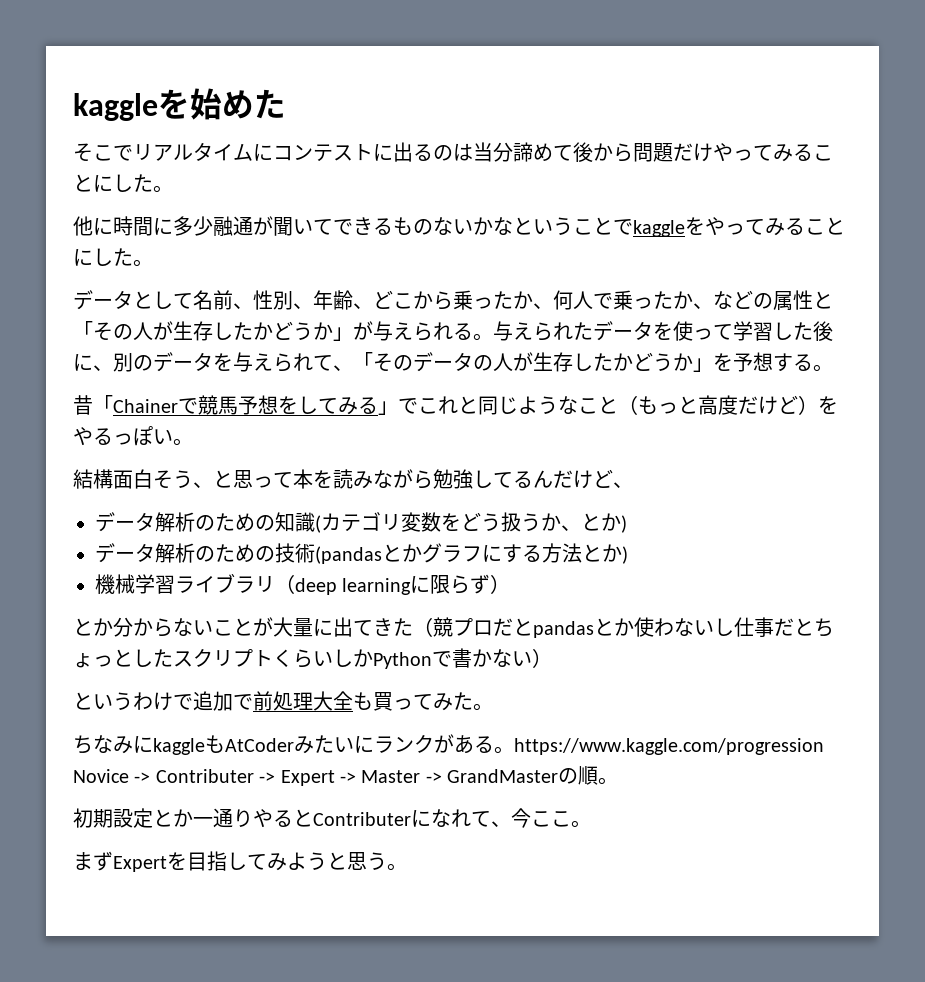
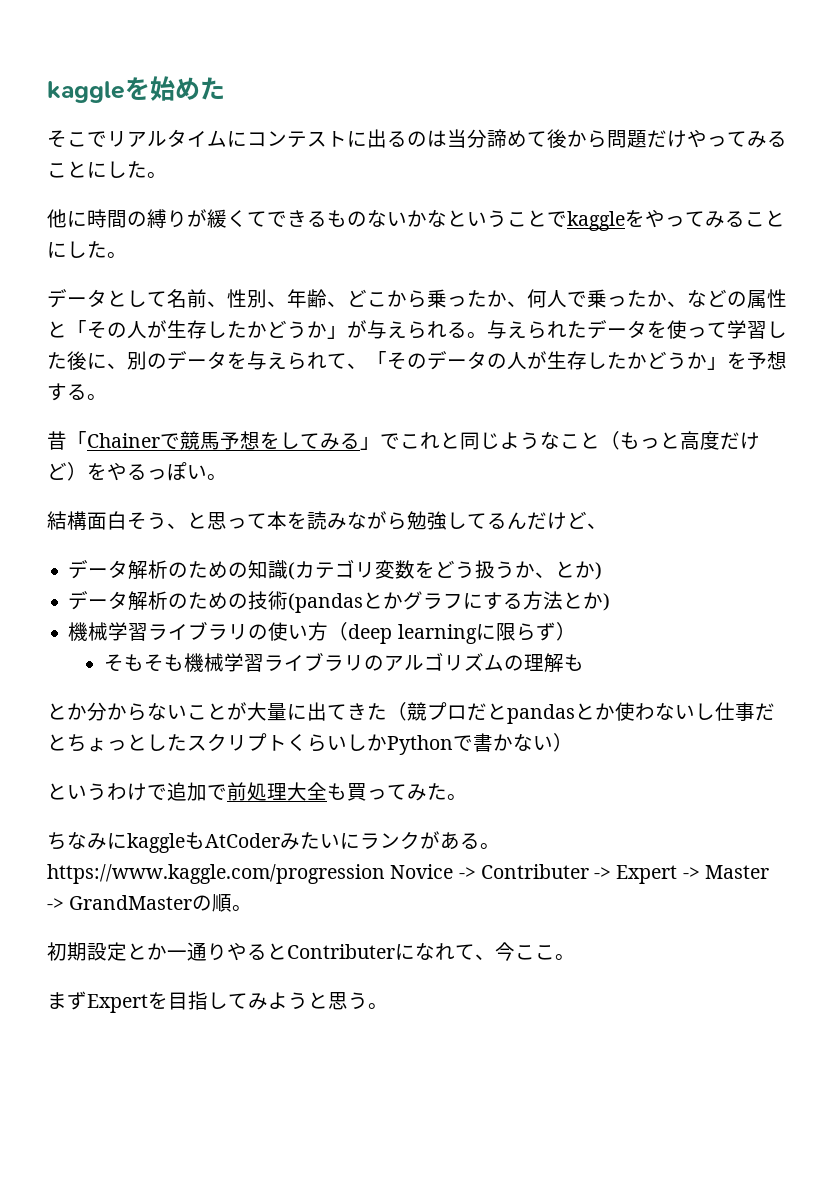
[153,216,313,236] に多少融通が聞い -> [127,209,247,228] の縛りが緩く
(275, 584) none -> [248,622,329,641] の使い方
(511, 584) none -> [103,652,584,673] // そもそも機械学習ライブラリのアルゴリズムの理解も

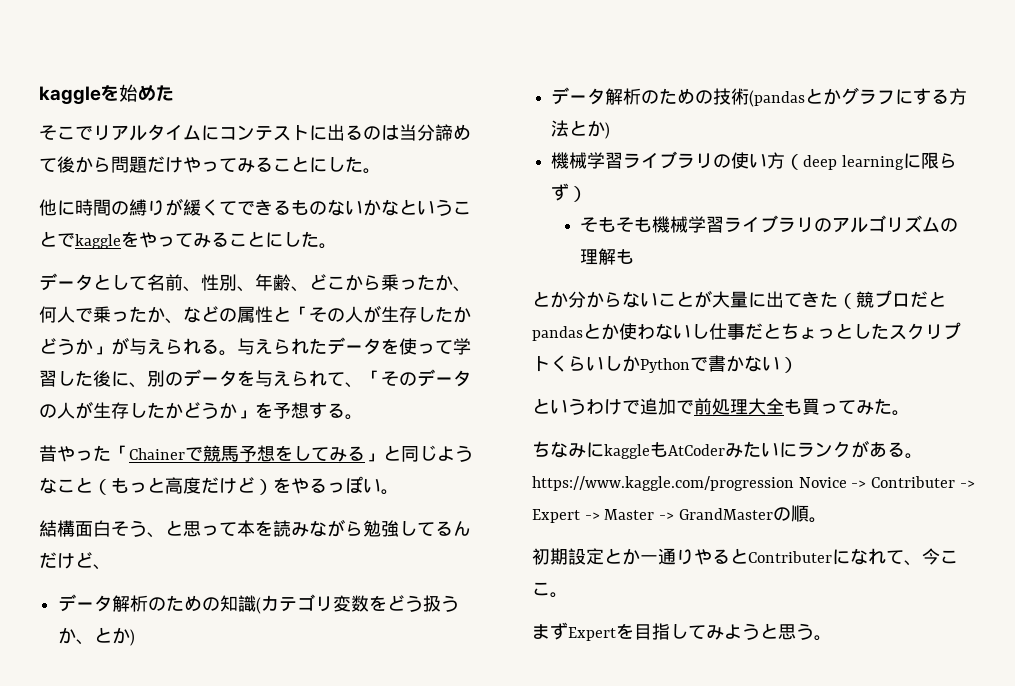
(67, 440) none -> [57,445,111,462] やった
[380,432,440,449] でこれ -> (383, 457) none

